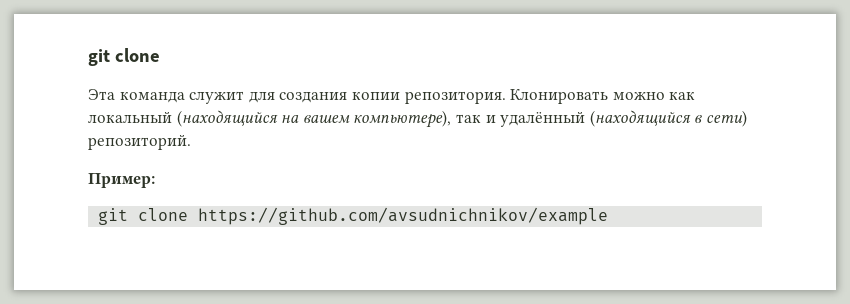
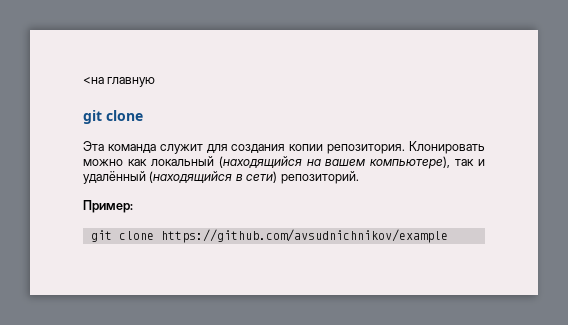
(88, 57) none -> [83,77,156,87] <на главную //

